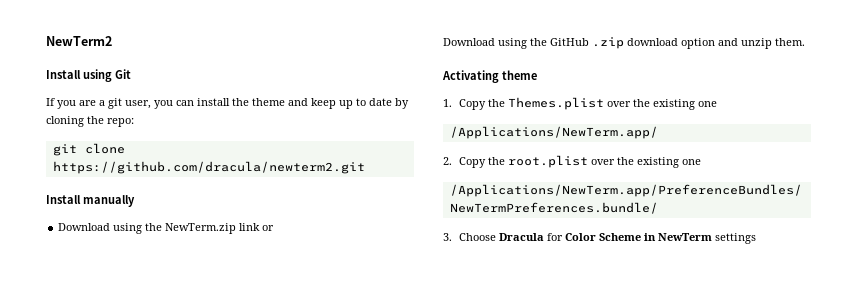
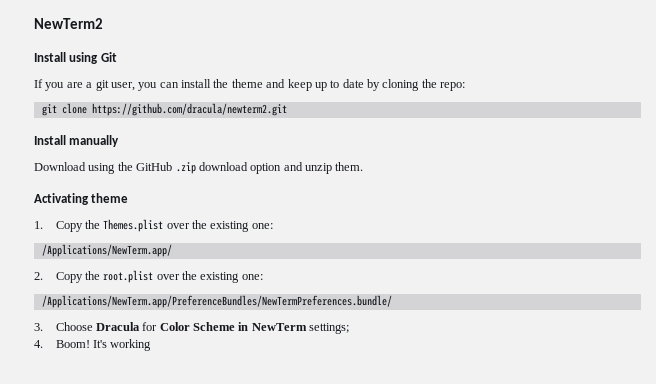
[58,223,275,234] // Download using the NewTerm.zip link or -> (120, 141) none
[697,101,717,107] one -> [251,223,273,229] one:
[681,159,701,165] one -> [241,274,263,280] one:
[714,233,756,244] settings -> [309,323,350,334] [34,339,152,351] settings; // 4. Boom! It's working

